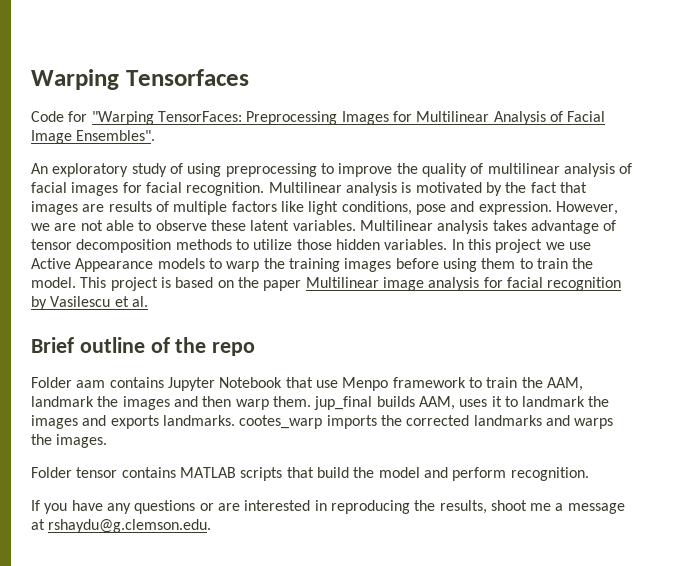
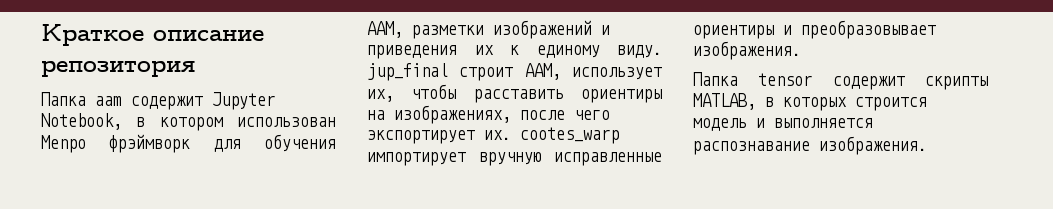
[31,69,249,90] [31,111,606,125] [31,130,156,144] [31,163,633,177] [31,182,587,196] [31,201,618,215] [31,220,617,234] [31,239,591,253] [31,258,594,272] [31,277,622,291] [31,296,148,310] [31,337,256,356] [31,377,583,391] [31,396,610,410] [31,415,614,429] [31,434,108,448] [31,467,589,481] [31,500,625,514] [31,519,212,533] Warping Tensorfaces // Code for "Warping TensorFaces: Preprocessing Images for Multilinear Analysis of Facial Image Ensembles". // An exploratory study of using preprocessing to improve the quality of multilinear analysis of facial images for facial recognition. Multilinear analysis is motivated by the fact that images are results of multiple factors like light conditions, pose and expression. However, we are not able to observe these latent variables. Multilinear analysis takes advantage of tensor decomposition methods to utilize those hidden variables. In this project we use Active Appearance models to warp the training images before using them to train the model. This project is based on the paper Multilinear image analysis for facial recognition by Vasilescu et al. // Brief outline of the repo // Folder aam contains Jupyter Notebook that use Menpo framework to train the AAM, landmark the images and then warp them. jup_final builds AAM, uses it to landmark the images and exports landmarks. cootes_warp imports the corrected landmarks and warps the images. // Folder tensor contains MATLAB scripts that build the model and perform recognition. // If you have any questions or are interested in reproducing the results, shoot me a message at rshaydu@g.clemson.edu. -> [41,24,264,46] [41,61,196,77] [41,92,275,110] [41,113,336,131] [41,134,336,153] [367,20,610,39] [367,45,662,59] [367,63,662,81] [367,84,662,103] [367,105,610,124] [367,127,619,144] [367,152,662,166] [693,20,936,39] [693,41,801,60] [693,72,988,90] [693,93,927,111] [693,118,873,131] [693,136,927,155] Краткое описание репозитория // Папка aam содержит Jupyter Notebook, в котором использован Menpo фрэймворк для обучения AAM, разметки изображений и приведения их к единому виду. jup_final строит AAM, использует их, чтобы расставить ориентиры на изображениях, после чего экспортирует их. cootes_warp импортирует вручную исправленные ориентиры и преобразовывает изображения. // Папка tensor содержит скрипты MATLAB, в которых строится модель и выполняется распознавание изображения.

